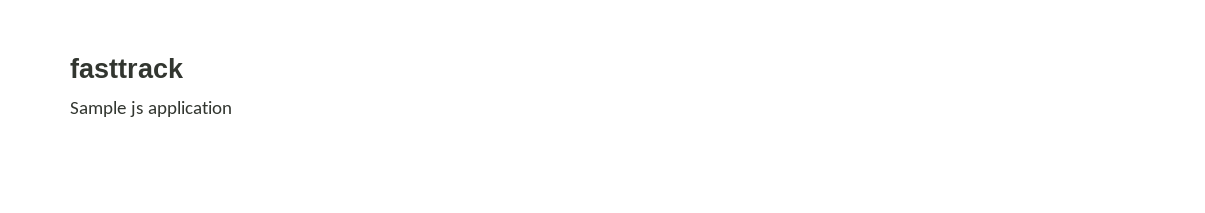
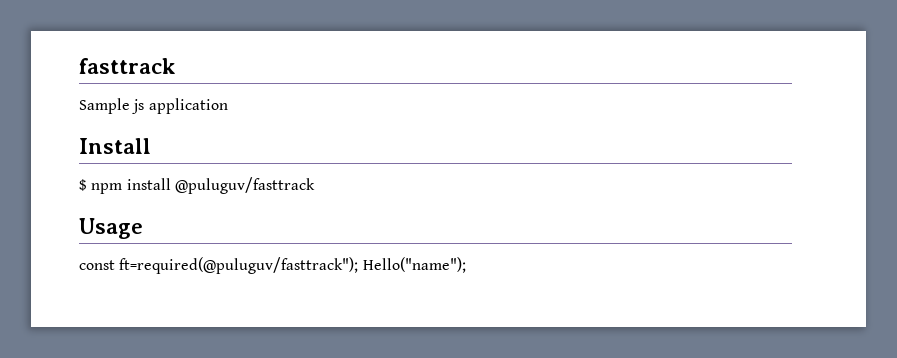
(232, 109) none -> [79,138,151,154] [79,177,315,194] [79,218,143,239] [79,257,466,274] // Install // $ npm install @puluguv/fasttrack // Usage // const ft=required(@puluguv/fasttrack"); Hello("name");

